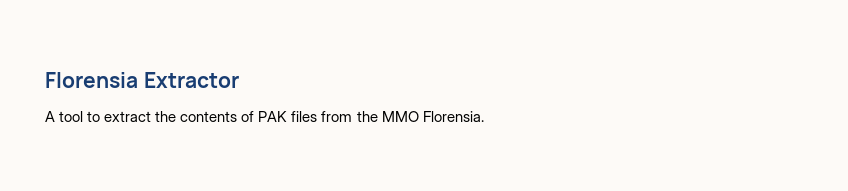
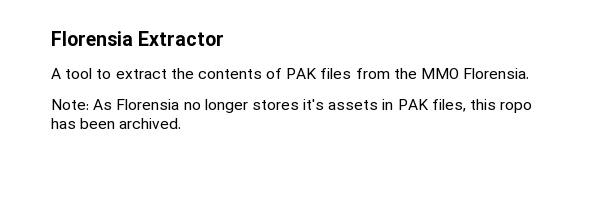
(484, 116) none -> [51,99,533,113] [51,118,182,129] // Note: As Florensia no longer stores it's assets in PAK files, this ropo has been archived.

